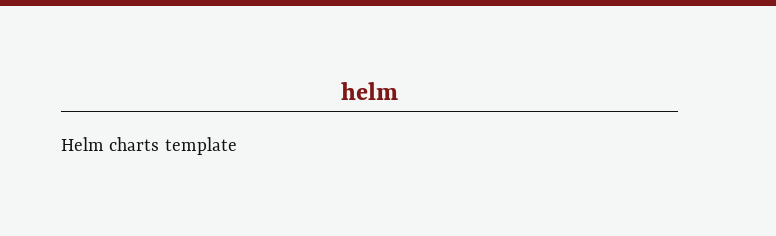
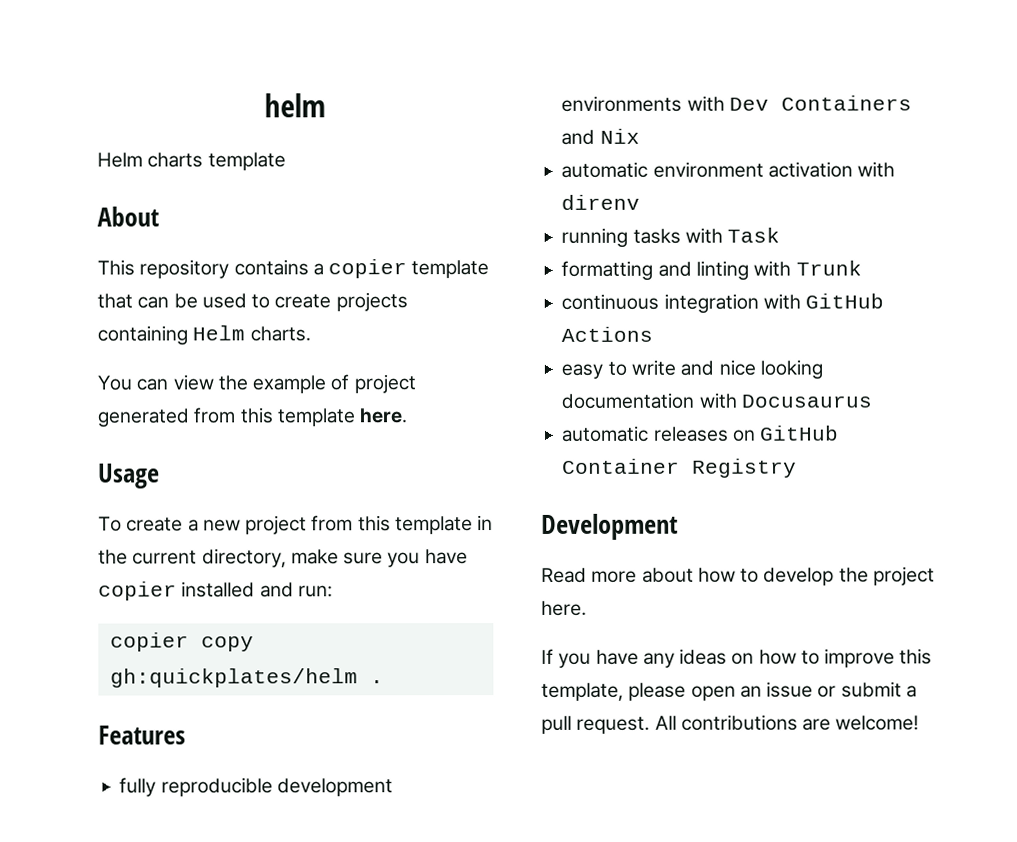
(237, 146) none -> [97,206,159,227] [97,259,490,279] [97,292,408,312] [97,325,311,346] [97,374,416,394] [97,407,409,428] [98,463,160,489] [98,515,494,535] [98,548,468,568] [98,581,333,601] [109,632,254,652] [109,668,384,688] [98,725,186,745] [119,777,393,797] [561,95,912,112] [561,128,640,145] [561,161,896,178] [561,194,641,210] [561,227,781,248] [561,260,862,281] [561,293,885,314] [561,326,654,342] [561,359,823,380] [561,392,872,409] [562,425,840,442] [562,458,798,478] [541,513,678,540] [541,566,935,586] [541,600,587,616] [541,648,933,668] [541,681,917,701] [541,714,920,734] // About // This repository contains a copier template that can be used to create projects containing Helm charts. // You can view the example of project generated from this template here. // Usage // To create a new project from this template in the current directory, make sure you have copier installed and run: // copier copy gh:quickplates/helm . // Features // fully reproducible development environments with Dev Containers and Nix // automatic environment activation with direnv // running tasks with Task // formatting and linting with Trunk // continuous integration with GitHub Actions // easy to write and nice looking documentation with Docusaurus // automatic releases on GitHub Container Registry // Development // Read more about how to develop the project here. // If you have any ideas on how to improve this template, please open an issue or submit a pull request. All contributions are welcome!

